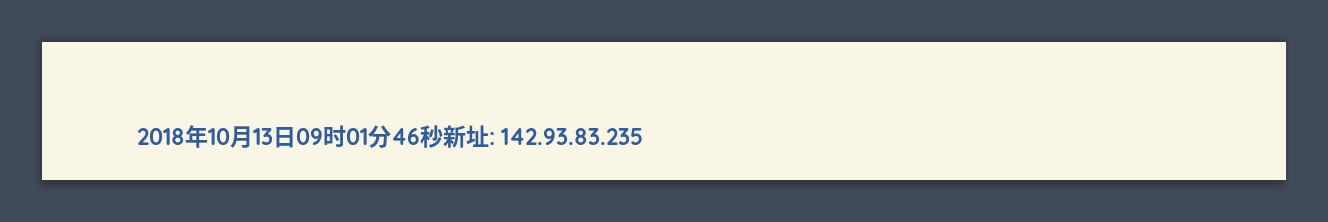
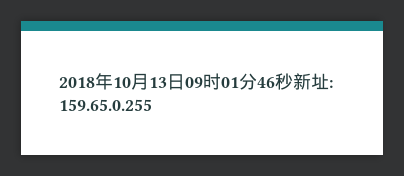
[501,128,644,145] 142.93.83.235 -> [59,99,152,111] 159.65.0.255

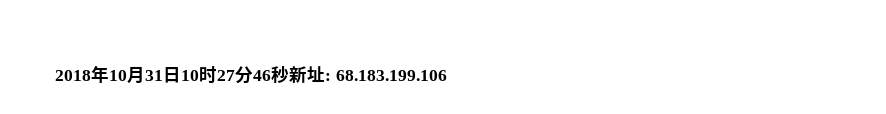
[149,73,239,90] 13日09时01 -> [145,66,235,84] 31日10时27
[59,99,152,111] 159.65.0.255 -> [335,70,447,81] 68.183.199.106

